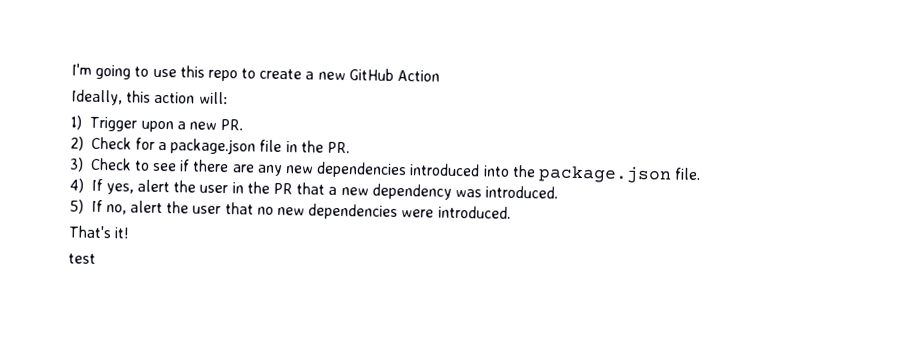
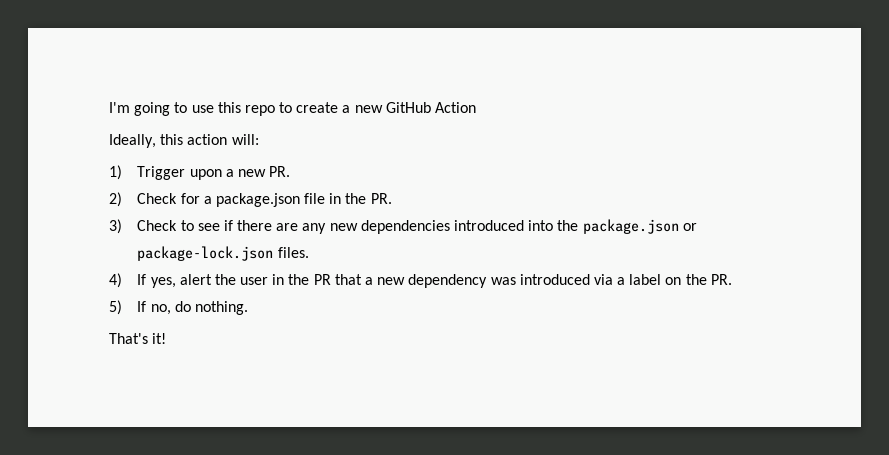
[674,167,702,181] file. -> [682,223,697,231] [137,246,309,261] or package-lock.json files.
[485,185,559,199] [69,199,511,221] introduced. // 5) If no, alert the user that no new dependencies were introduced. -> [519,274,732,285] [109,300,248,315] introduced via a label on the PR. // 5) If no, do nothing.
[68,253,96,264] // test -> (167, 338) none

